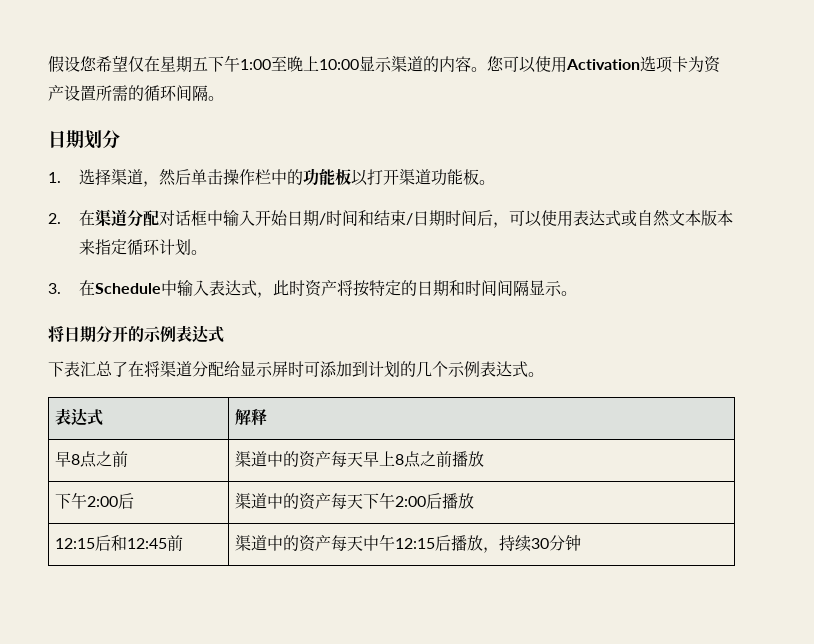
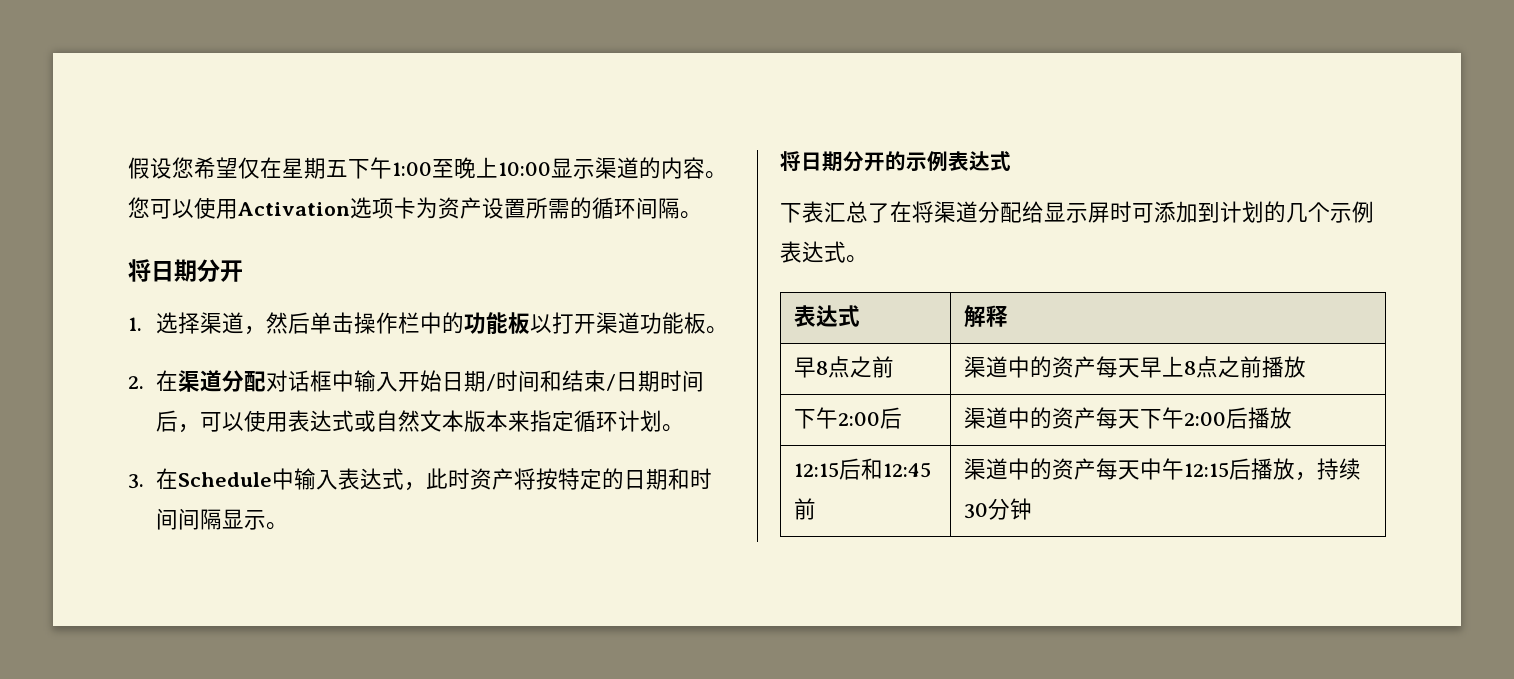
[48,130,120,149] 日期划分 -> [128,259,243,282] 将日期分开

